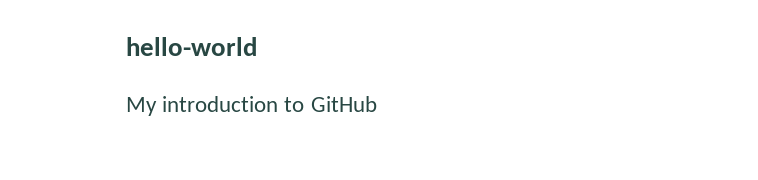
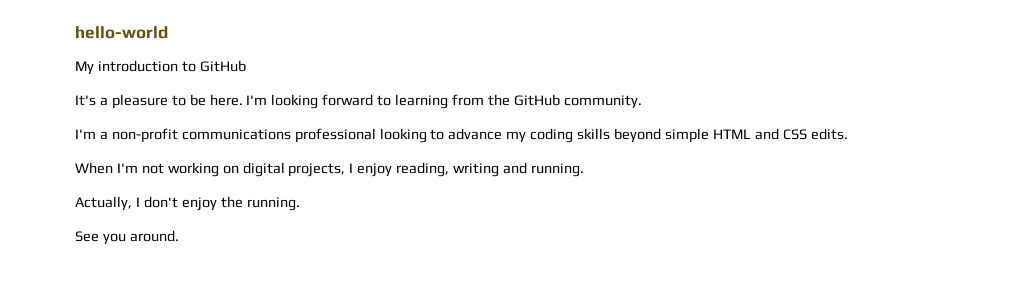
(377, 104) none -> [75,94,642,109] [75,128,848,143] [75,162,584,177] [75,196,300,211] [75,230,179,245] // It's a pleasure to be here. I'm looking forward to learning from the GitHub community. // I'm a non-profit communications professional looking to advance my coding skills beyond simple HTML and CSS edits. // When I'm not working on digital projects, I enjoy reading, writing and running. // Actually, I don't enjoy the running. // See you around.

